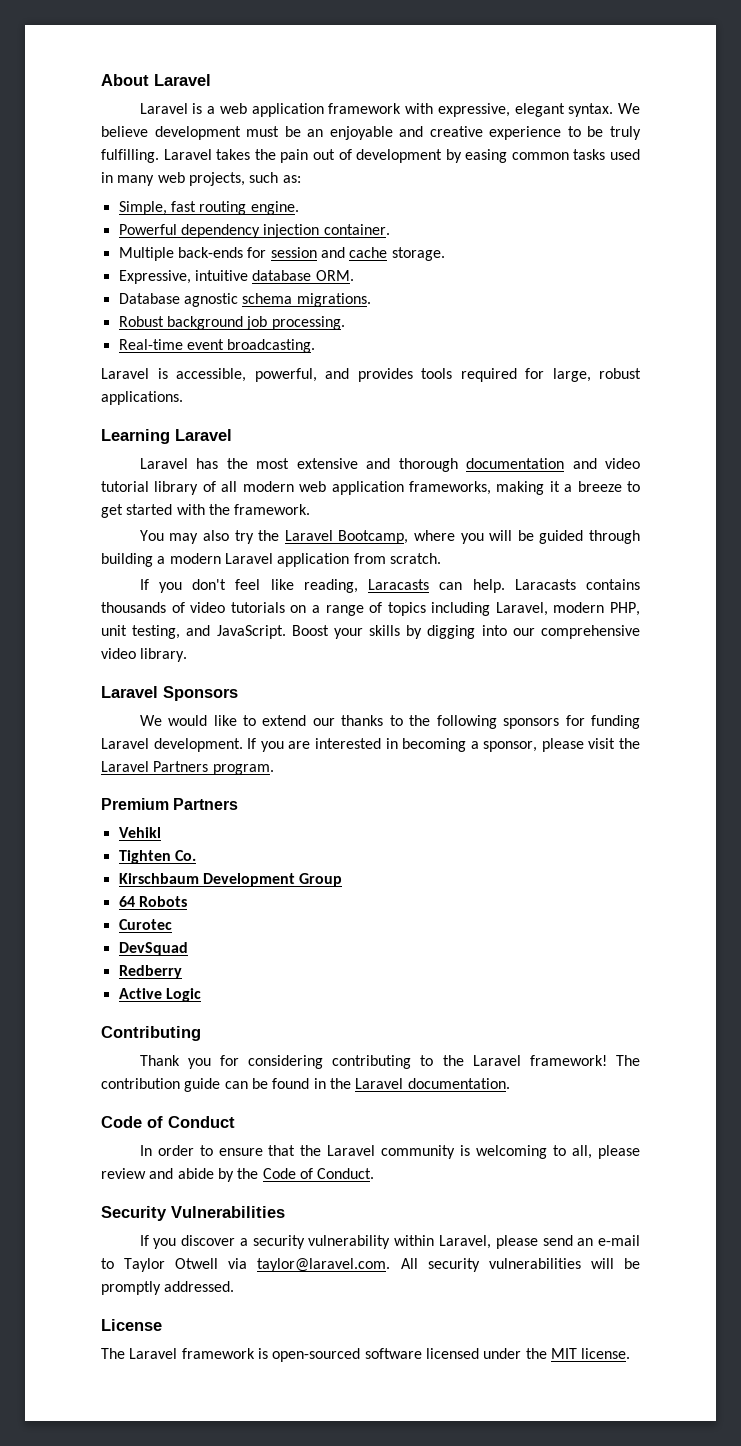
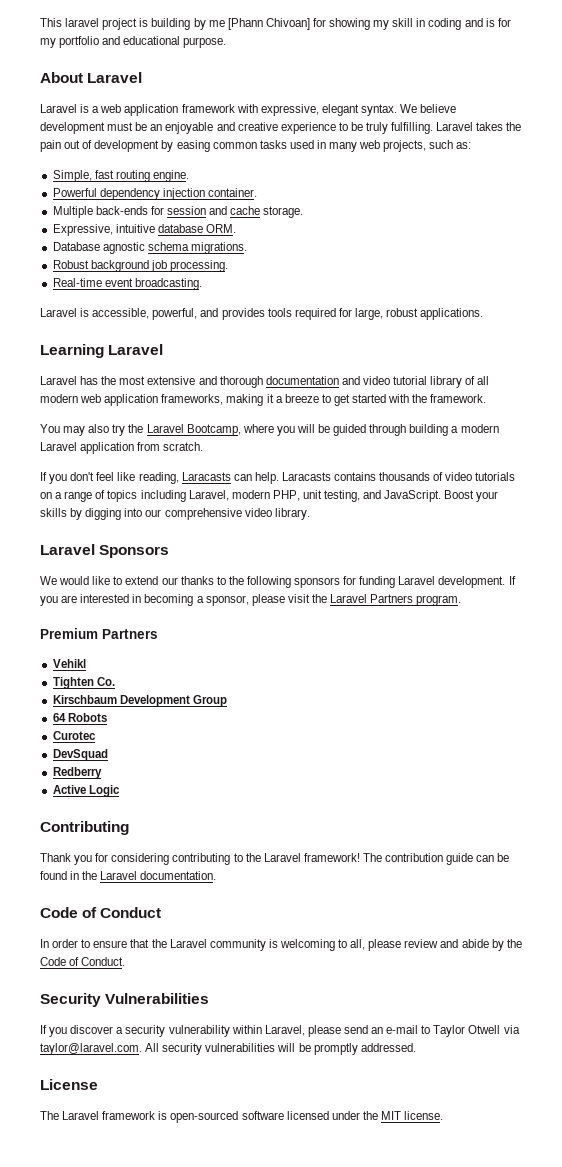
(101, 80) none -> [40,18,511,30] [40,36,227,48] This laravel project is building by me [Phann Chivoan] for showing my skill in coding and is for my portfolio and educational purpose. //

